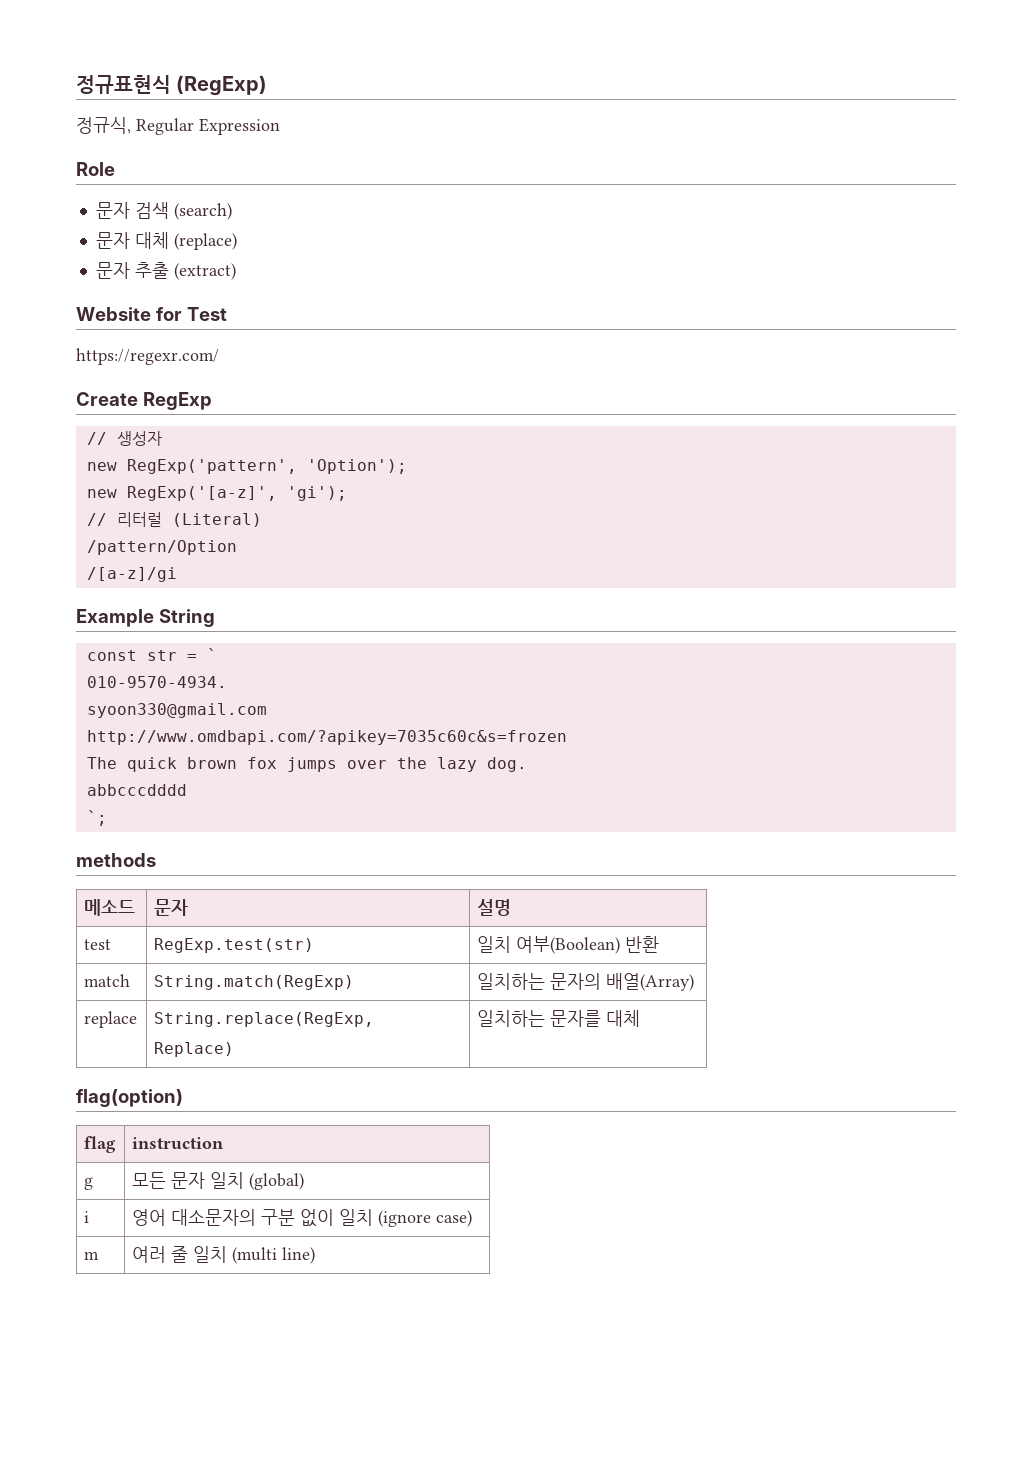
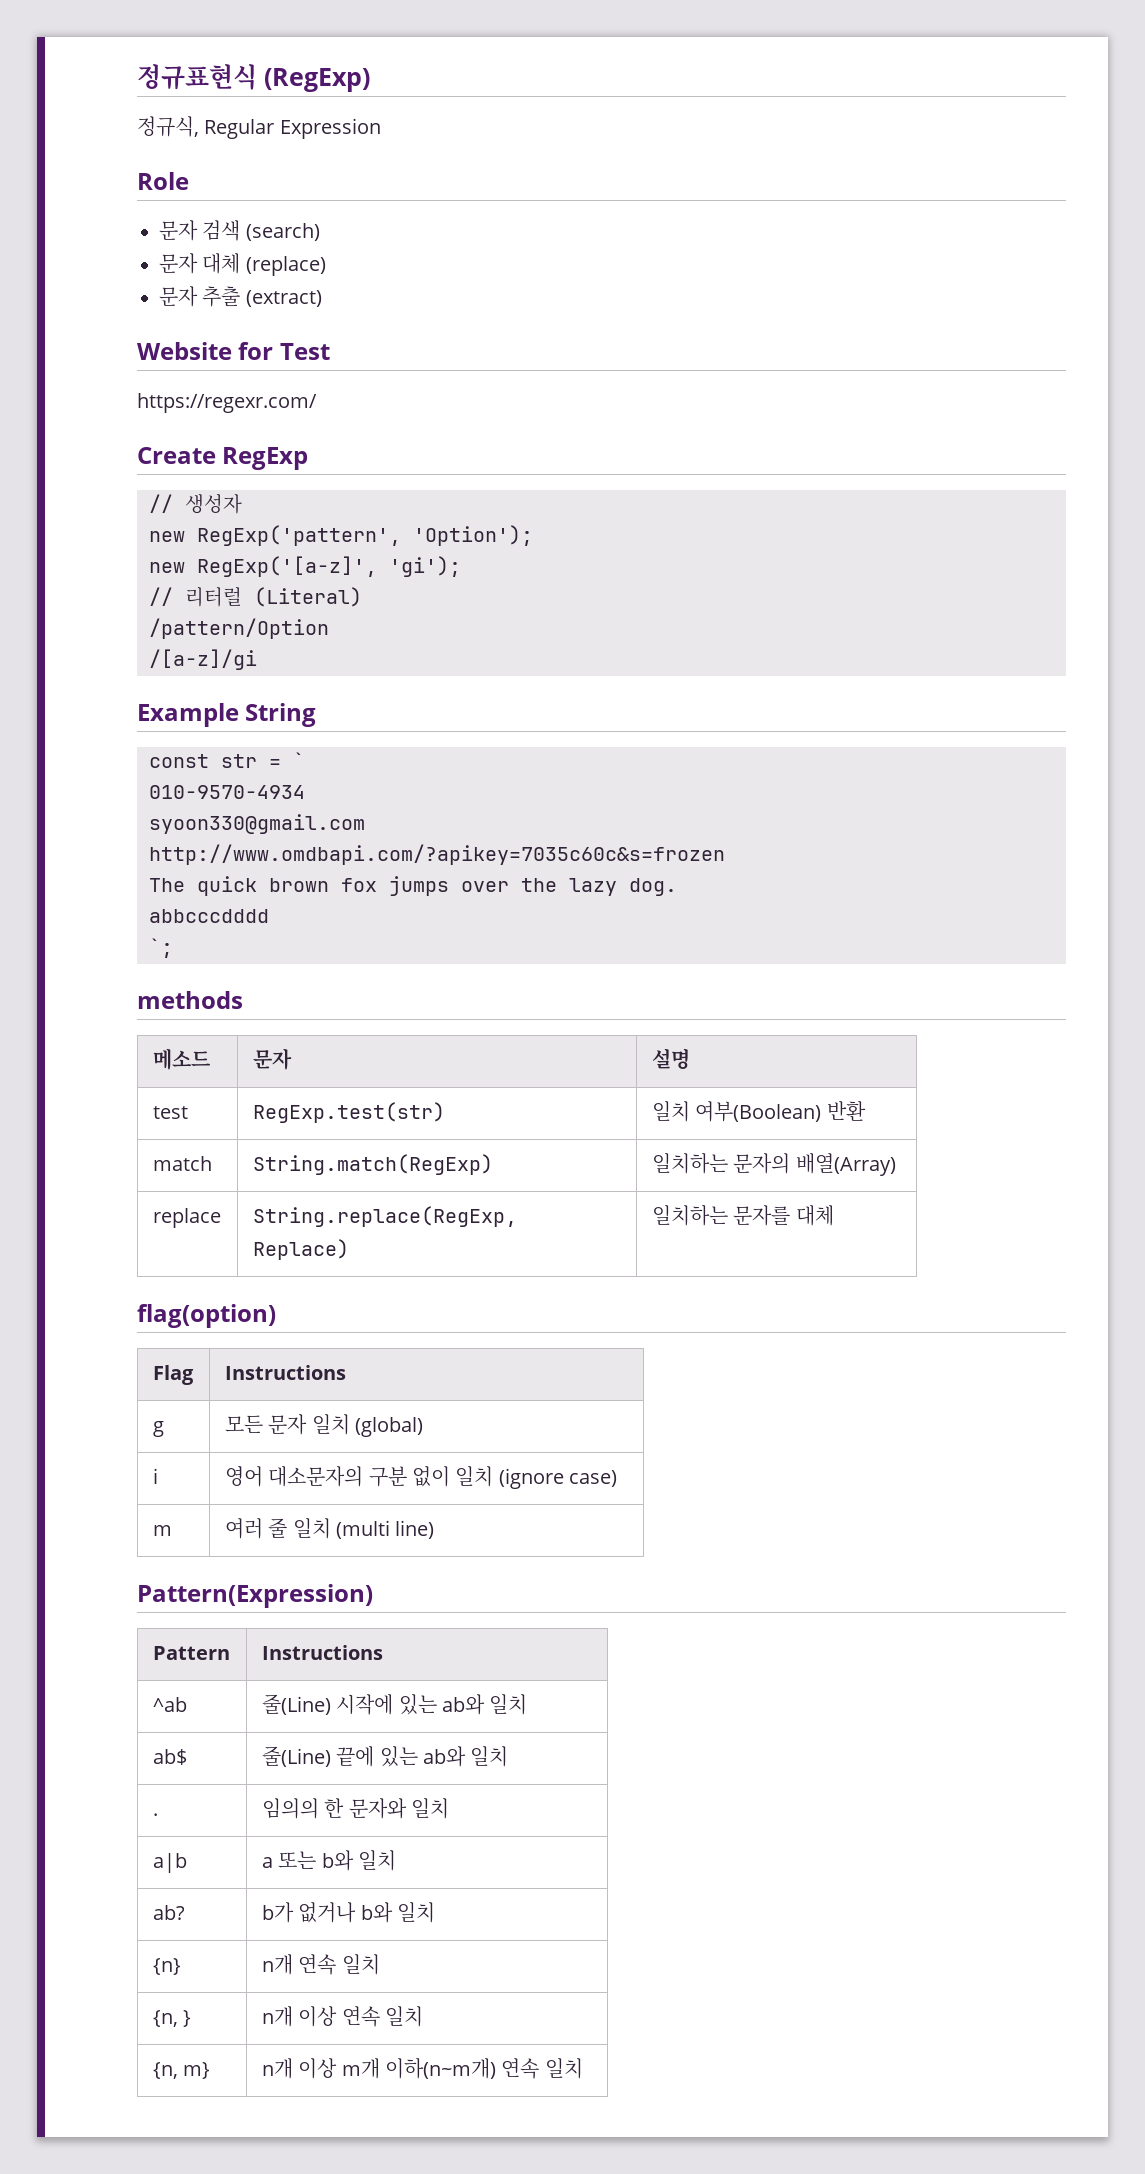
[86,676,227,688] 010-9570-4934. -> [149,785,305,799] 010-9570-4934
[84,1136,117,1153] [132,1137,224,1149] flag | instruction -> [152,1365,194,1385] [224,1365,346,1380] Flag | Instructions
(316, 1255) none -> [137,1584,373,1608] [152,1646,230,1660] [261,1645,383,1660] [152,1697,187,1712] [261,1694,528,1715] [152,1749,187,1765] [261,1746,509,1767] [152,1813,158,1816] [261,1798,449,1819] [152,1853,187,1873] [261,1850,396,1871] [152,1905,185,1920] [261,1902,435,1923] [152,1958,181,1975] [261,1954,380,1975] [152,2010,192,2027] [261,2006,423,2027] [152,2062,211,2079] [261,2058,583,2079] // Pattern(Expression) // Pattern | Instructions // ^ab | 줄(Line) 시작에 있는 ab와 일치 // ab$ | 줄(Line) 끝에 있는 ab와 일치 // . | 임의의 한 문자와 일치 // a|b | a 또는 b와 일치 // ab? | b가 없거나 b와 일치 // {n} | n개 연속 일치 // {n, } | n개 이상 연속 일치 // {n, m} | n개 이상 m개 이하(n~m개) 연속 일치

